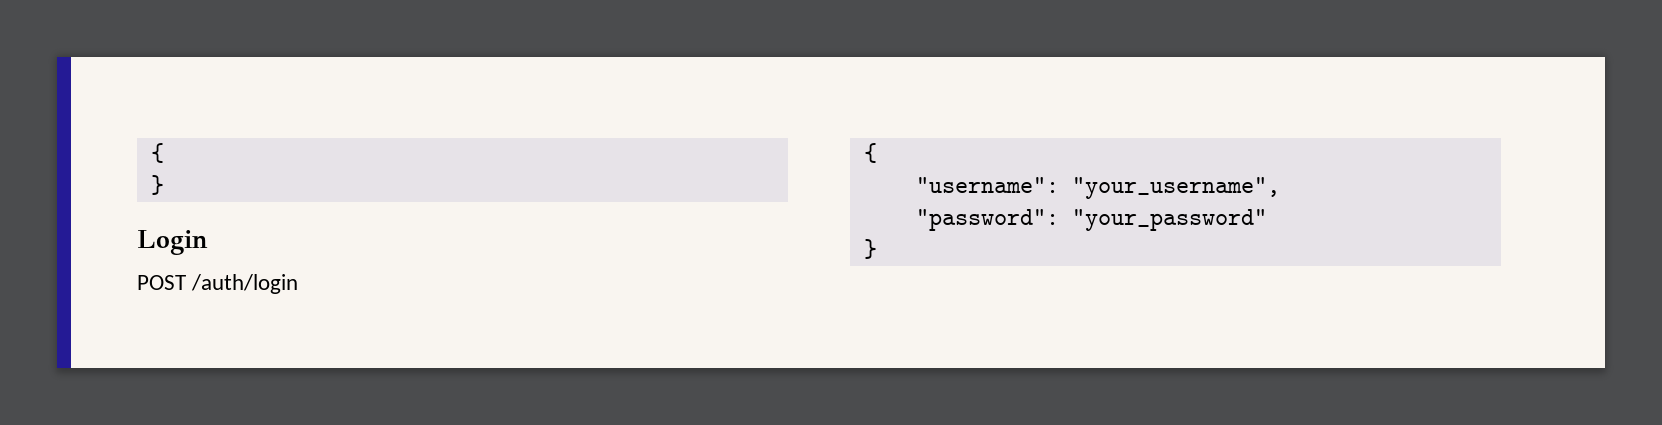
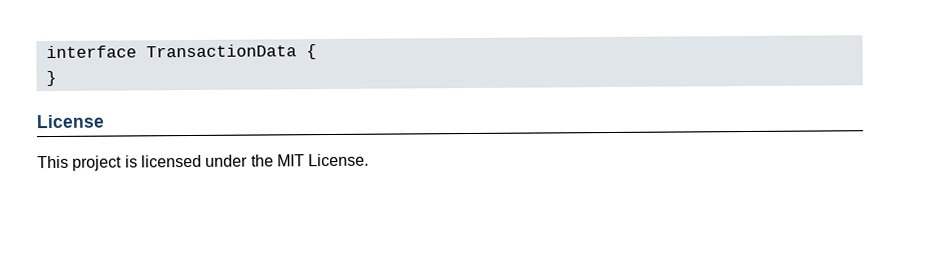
(150, 153) none -> [45,44,297,59] interface TransactionData
[137,230,208,255] [137,274,299,294] [863,143,877,163] [915,177,1280,199] [915,209,1267,231] [863,239,877,259] Login // POST /auth/login // { // "username": "your_username", // "password": "your_password" // } -> [36,114,104,129] [37,153,370,171] License // This project is licensed under the MIT License.

